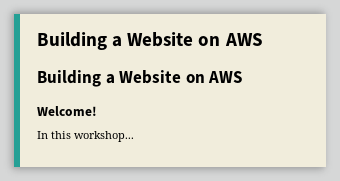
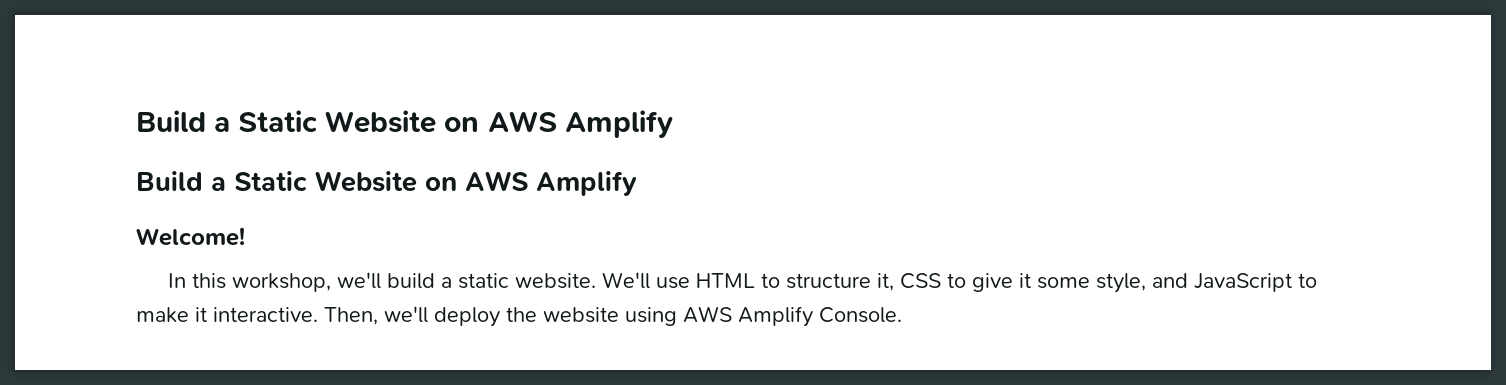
[37,32,263,50] [37,70,243,87] Building a Website on AWS // Building a Website on AWS -> [136,110,673,138] [136,171,637,196] Build a Static Website on AWS Amplify // Build a Static Website on AWS Amplify
[74,131,134,142] workshop... -> [232,272,1318,293] [136,306,902,327] workshop, we'll build a static website. We'll use HTML to structure it, CSS to give it some style, and JavaScript to make it interactive. Then, we'll deploy the website using AWS Amplify Console.

